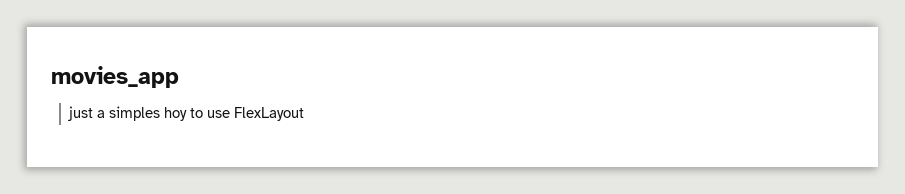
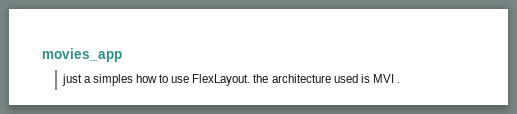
[164,107,188,121] hoy -> [135,74,157,83] how
[234,107,305,121] FlexLayout -> [192,74,400,86] FlexLayout. the architecture used is MVI .

